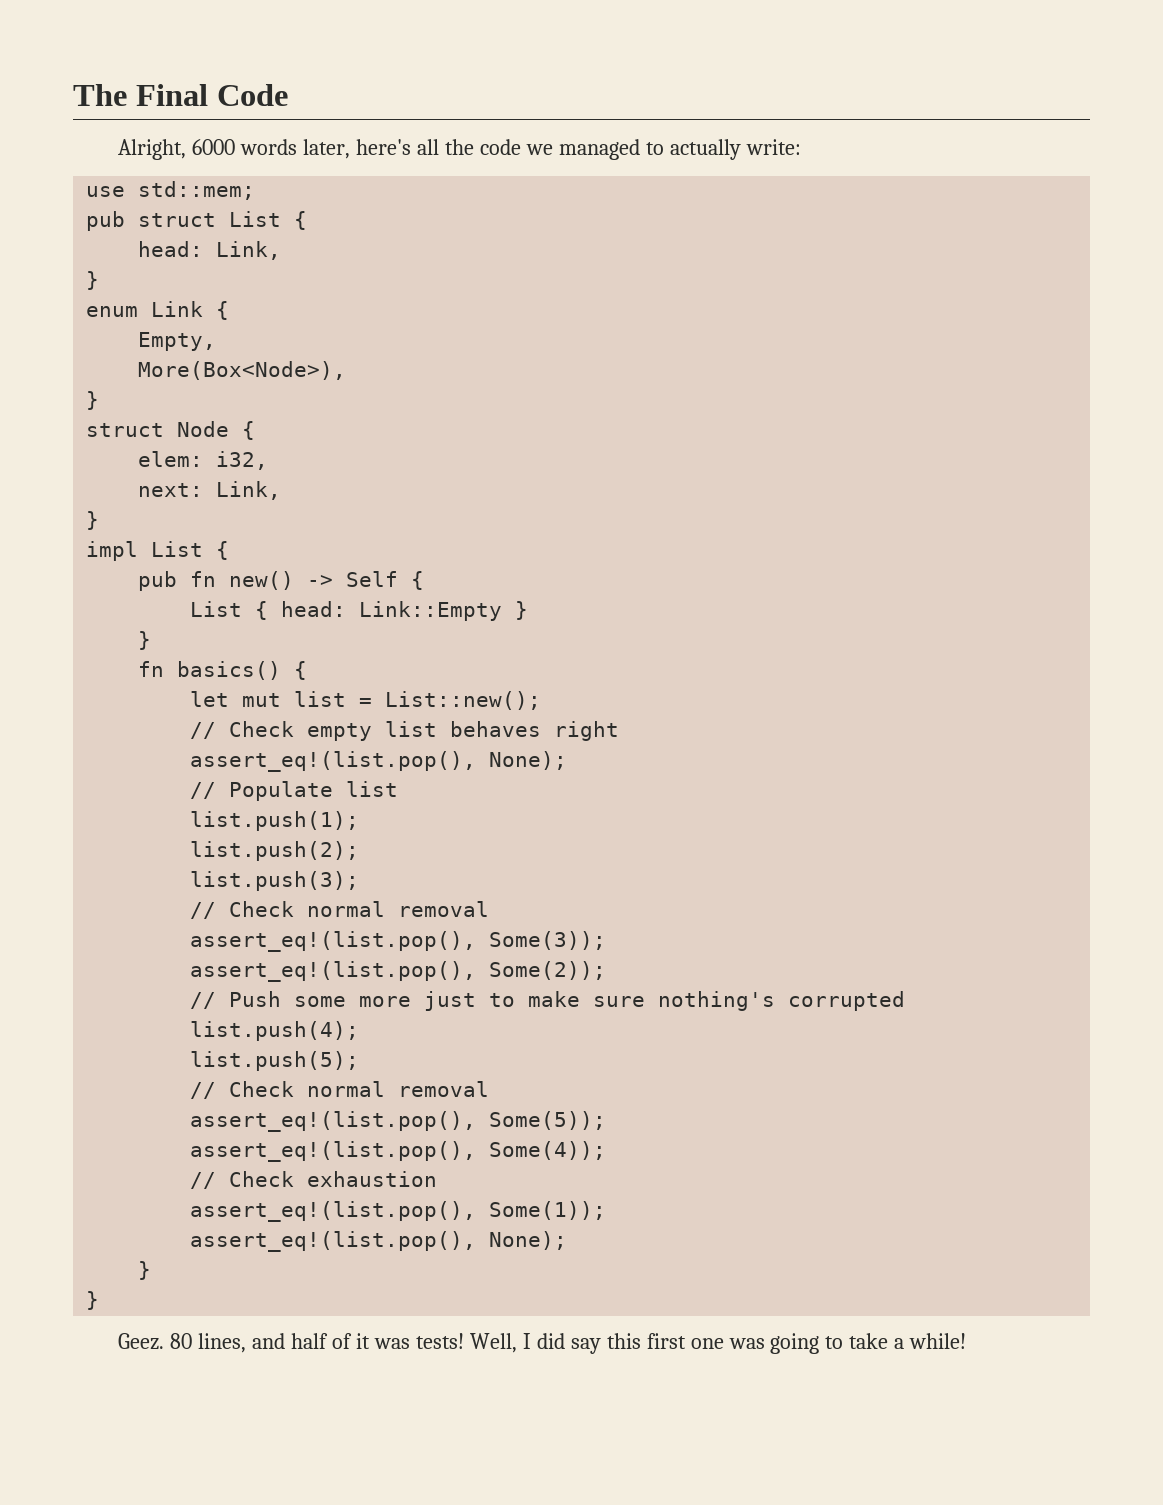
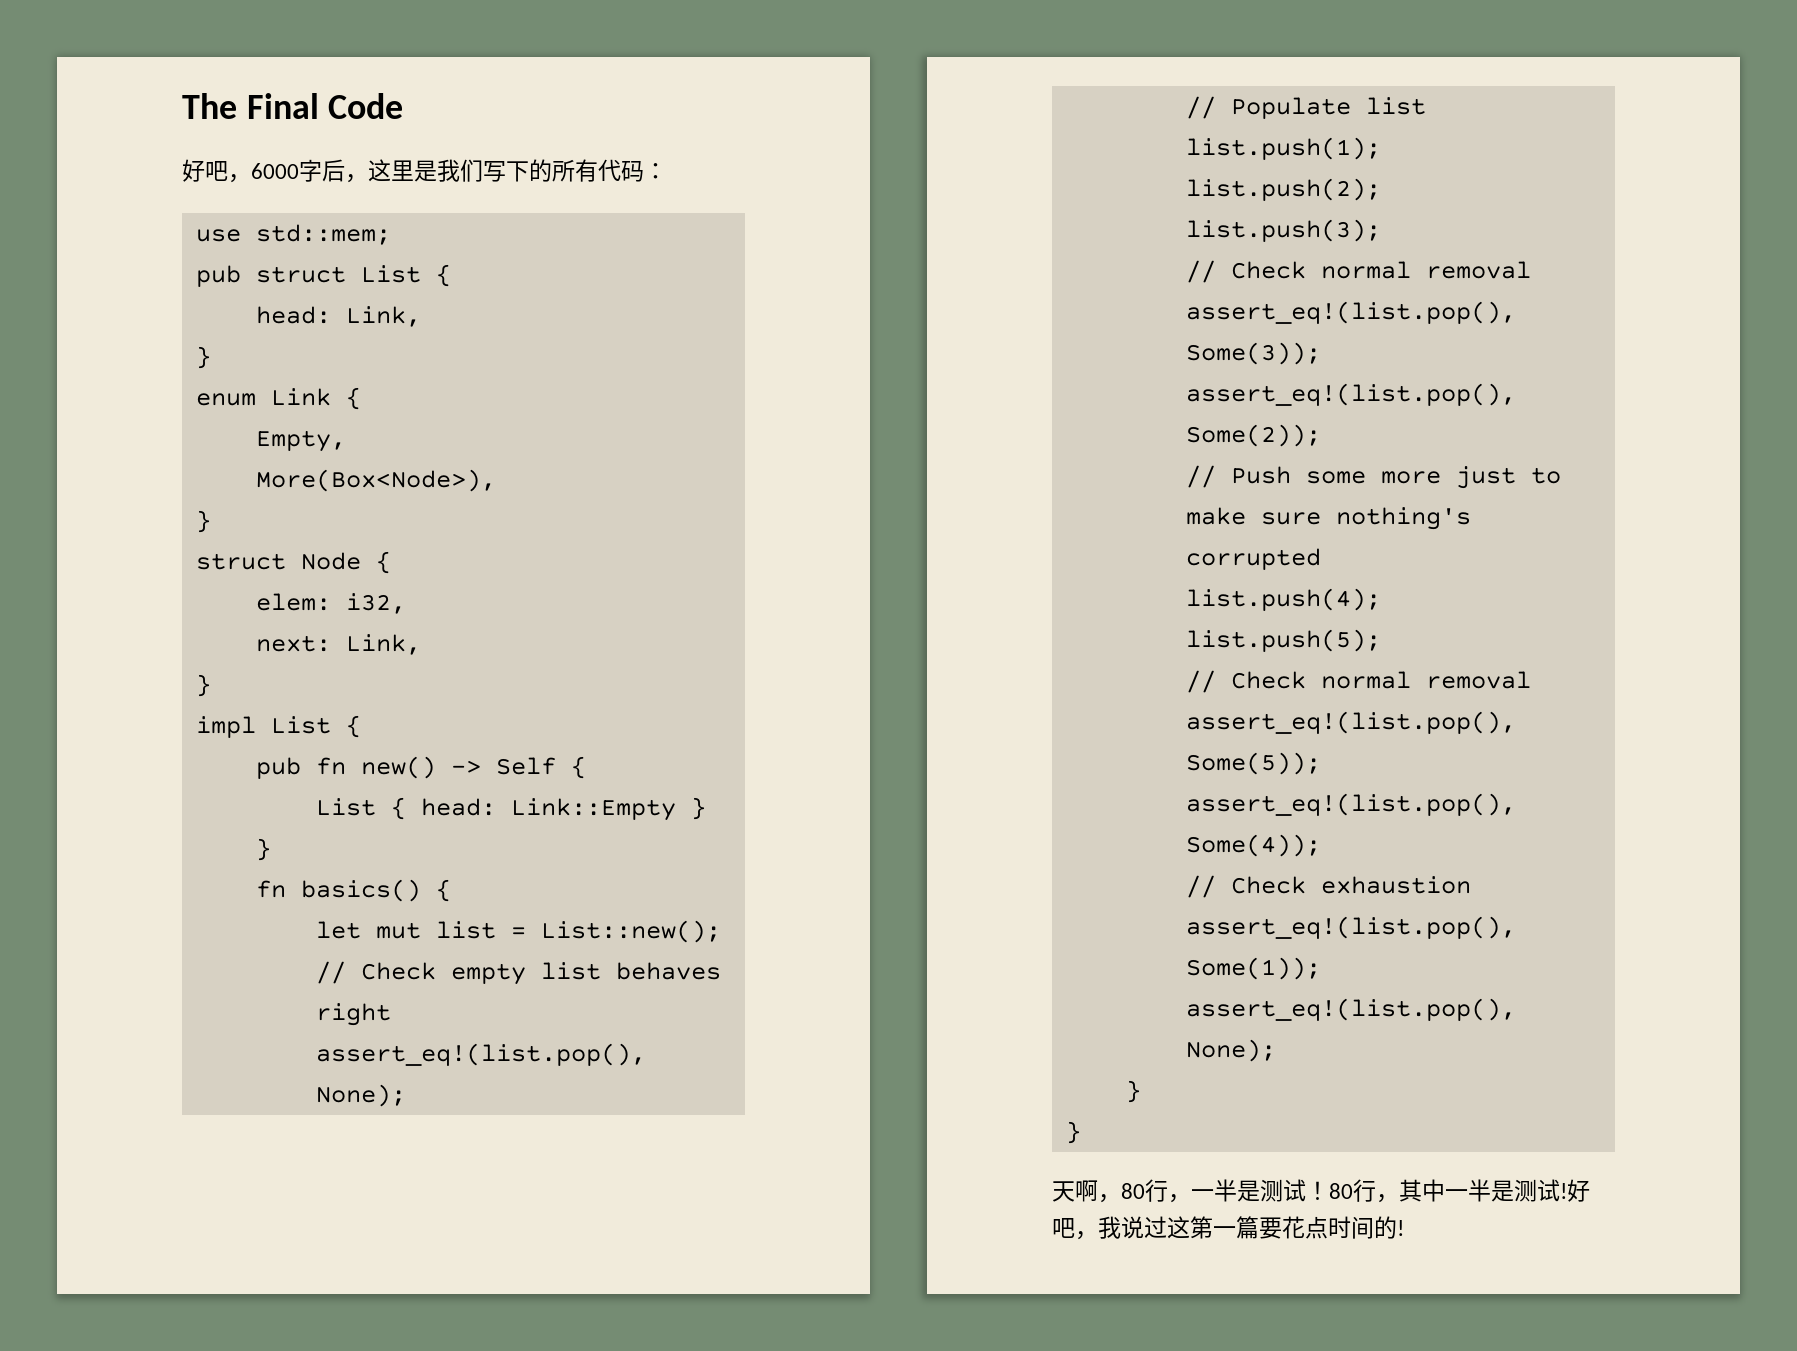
[118,139,801,160] Alright, 6000 words later, here's all the code we managed to actually write: -> [182,159,667,183] 好吧，6000字后，这里是我们写下的所有代码：
[118,1333,967,1354] Geez. 80 lines, and half of it was tests! Well, I did say this first one was going to take a while! -> [1052,1179,1590,1203] [1052,1216,1404,1240] 天啊，80行，一半是测试！80行，其中一半是测试!好吧，我说过这第一篇要花点时间的!

